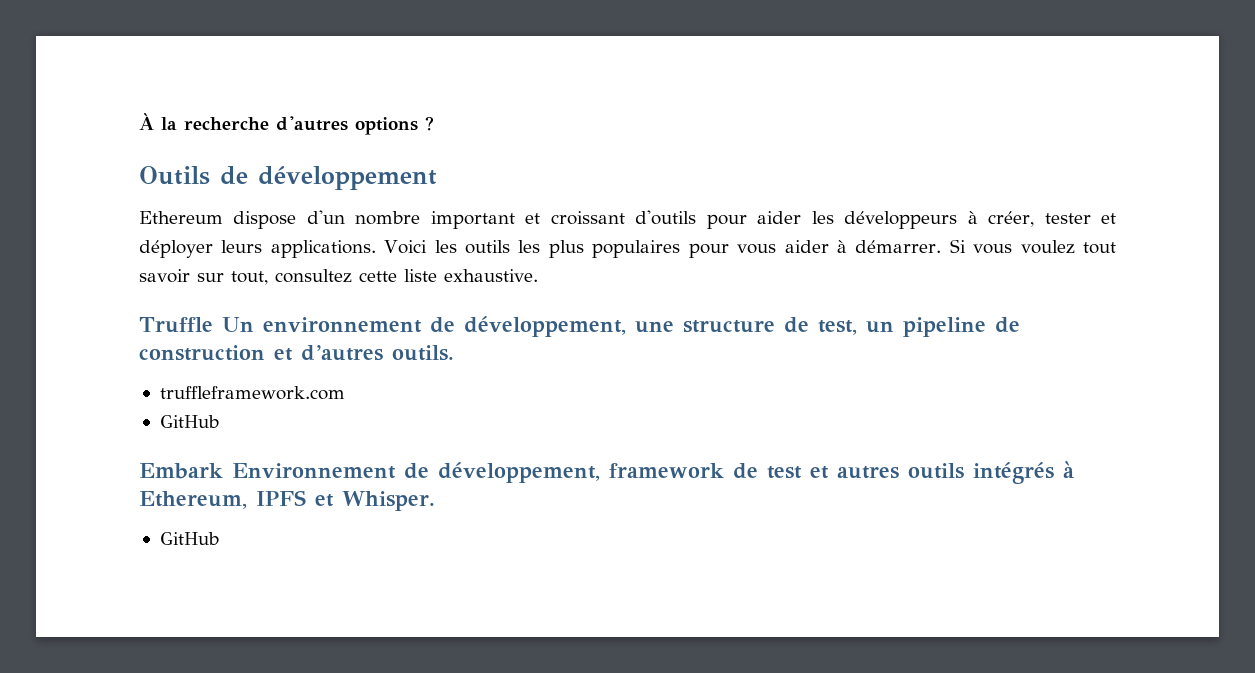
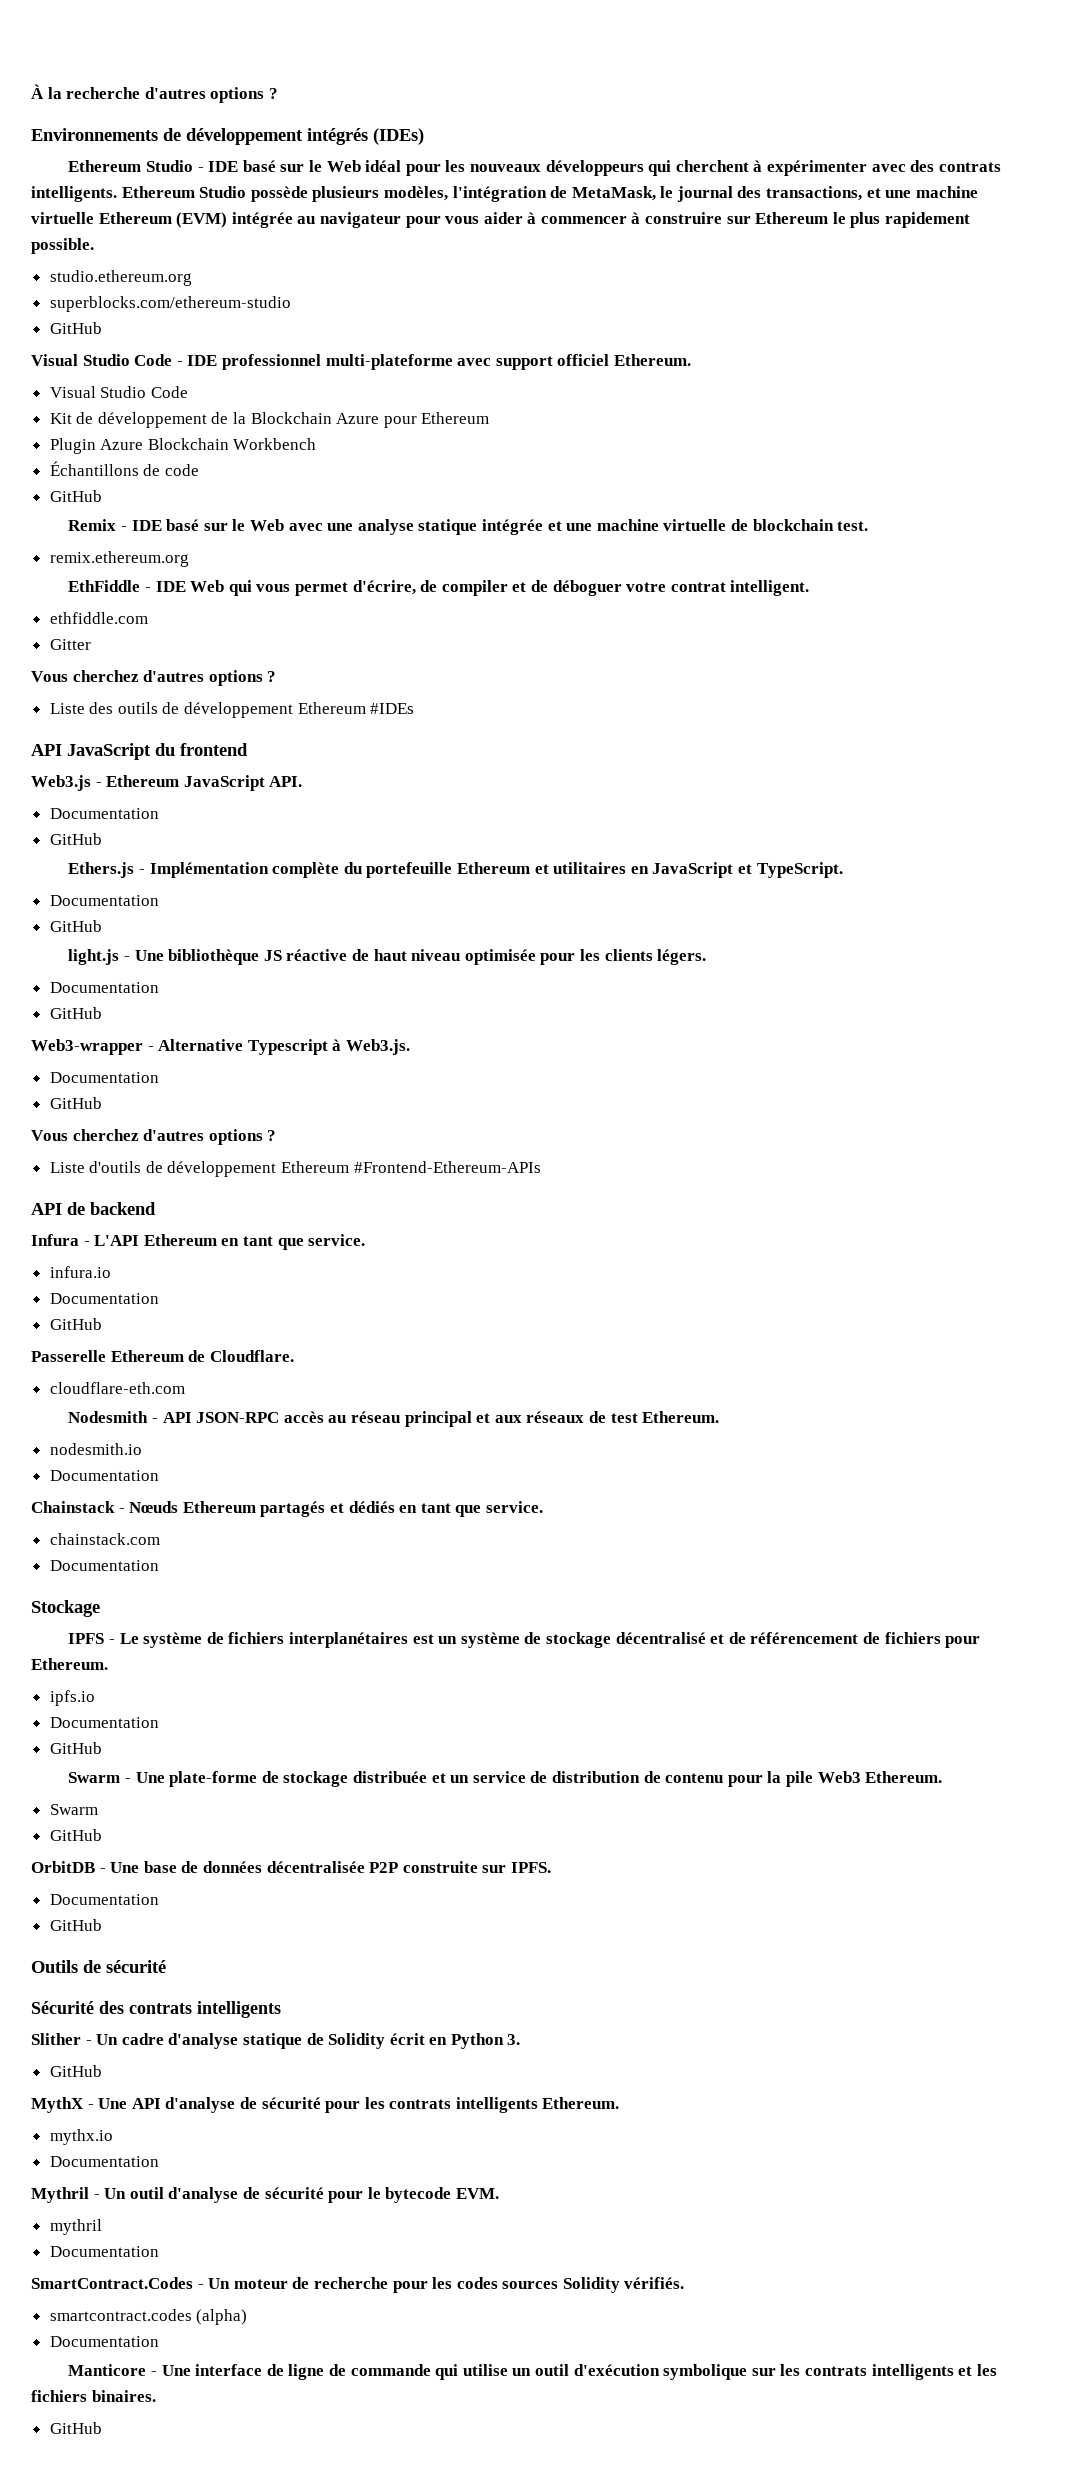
[139,166,437,190] [139,210,1117,229] [139,239,1116,258] [139,269,538,285] [139,316,1020,337] [139,345,454,361] [159,386,345,400] [159,415,219,428] [139,461,1074,484] [139,490,435,511] Outils de développement // Ethereum dispose d'un nombre important et croissant d'outils pour aider les développeurs à créer, tester et déployer leurs applications. Voici les outils les plus populaires pour vous aider à démarrer. Si vous voulez tout savoir sur tout, consultez cette liste exhaustive. // Truffle Un environnement de développement, une structure de test, un pipeline de construction et d’autres outils. // truffleframework.com // GitHub // Embark Environnement de développement, framework de test et autres outils intégrés à Ethereum, IPFS et Whisper. -> [31,128,424,145] [68,160,1001,176] [31,186,978,202] [31,212,971,228] [31,238,94,254] [49,270,192,286] [49,296,291,312] [49,322,102,334] [31,354,691,370] [49,386,188,398] [49,412,490,428] [49,438,317,454] [49,461,199,476] [49,490,102,502] [68,519,869,535] [49,551,189,567] [68,580,810,596] [49,612,148,624] [49,639,91,650] [31,670,277,686] [49,702,415,718] [31,743,248,760] [31,775,303,791] [49,808,159,819] [49,833,102,845] [68,862,843,878] [49,895,159,906] [49,920,102,932] [68,949,707,965] [49,982,159,993] [49,1007,102,1019] [31,1039,410,1055] [49,1072,159,1083] [49,1097,102,1109] [31,1129,277,1145] [49,1161,541,1177] [31,1202,156,1215] [31,1234,366,1250] [49,1266,111,1278] [49,1293,159,1304] [49,1318,102,1330] [31,1350,294,1362] [49,1382,185,1394] [68,1411,720,1427] [49,1443,142,1455] [49,1470,159,1481] [31,1501,543,1517] [49,1533,160,1545] [49,1560,159,1571] [31,1600,100,1617] [68,1632,981,1648] [31,1658,108,1670] [49,1690,95,1706] [49,1717,159,1728] [49,1742,102,1754] [68,1771,943,1787] [49,1804,98,1815] [49,1829,102,1841] [31,1861,551,1873] [49,1894,159,1905] [49,1919,102,1931] [31,1960,166,1973] [31,2001,281,2018] [31,2033,521,2049] [49,2065,102,2077] [31,2097,620,2113] [49,2129,113,2145] [49,2156,159,2167] [31,2187,499,2203] [49,2219,102,2235] [49,2246,159,2257] [31,2277,685,2293] [49,2309,248,2325] [49,2336,159,2347] [68,2364,997,2380] [31,2390,156,2402] Environnements de développement intégrés (IDEs) // Ethereum Studio - IDE basé sur le Web idéal pour les nouveaux développeurs qui cherchent à expérimenter avec des contrats intelligents. Ethereum Studio possède plusieurs modèles, l'intégration de MetaMask, le journal des transactions, et une machine virtuelle Ethereum (EVM) intégrée au navigateur pour vous aider à commencer à construire sur Ethereum le plus rapidement possible. // studio.ethereum.org // superblocks.com/ethereum-studio // GitHub // Visual Studio Code - IDE professionnel multi-plateforme avec support officiel Ethereum. // Visual Studio Code // Kit de développement de la Blockchain Azure pour Ethereum // Plugin Azure Blockchain Workbench // Échantillons de code // GitHub // Remix - IDE basé sur le Web avec une analyse statique intégrée et une machine virtuelle de blockchain test. // remix.ethereum.org // EthFiddle - IDE Web qui vous permet d'écrire, de compiler et de déboguer votre contrat intelligent. // ethfiddle.com // Gitter // Vous cherchez d'autres options ? // Liste des outils de développement Ethereum #IDEs // API JavaScript du frontend // Web3.js - Ethereum JavaScript API. // Documentation // GitHub // Ethers.js - Implémentation complète du portefeuille Ethereum et utilitaires en JavaScript et TypeScript. // Documentation // GitHub // light.js - Une bibliothèque JS réactive de haut niveau optimisée pour les clients légers. // Documentation // GitHub // Web3-wrapper - Alternative Typescript à Web3.js. // Documentation // GitHub // Vous cherchez d'autres options ? // Liste d'outils de développement Ethereum #Frontend-Ethereum-APIs // API de backend // Infura - L'API Ethereum en tant que service. // infura.io // Documentation // GitHub // Passerelle Ethereum de Cloudflare. // cloudflare-eth.com // Nodesmith - API JSON-RPC accès au réseau principal et aux réseaux de test Ethereum. // nodesmith.io // Documentation // Chainstack - Nœuds Ethereum partagés et dédiés en tant que service. // chainstack.com // Documentation // Stockage // IPFS - Le système de fichiers interplanétaires est un système de stockage décentralisé et de référencement de fichiers pour Ethereum. // ipfs.io // Documentation // GitHub // Swarm - Une plate-forme de stockage distribuée et un service de distribution de contenu pour la pile Web3 Ethereum. // Swarm // GitHub // OrbitDB - Une base de données décentralisée P2P construite sur IPFS. // Documentation // GitHub // Outils de sécurité // Sécurité des contrats intelligents // Slither - Un cadre d'analyse statique de Solidity écrit en Python 3. // GitHub // MythX - Une API d'analyse de sécurité pour les contrats intelligents Ethereum. // mythx.io // Documentation // Mythril - Un outil d'analyse de sécurité pour le bytecode EVM. // mythril // Documentation // SmartContract.Codes - Un moteur de recherche pour les codes sources Solidity vérifiés. // smartcontract.codes (alpha) // Documentation // Manticore - Une interface de ligne de commande qui utilise un outil d'exécution symbolique sur les contrats intelligents et les fichiers binaires.

